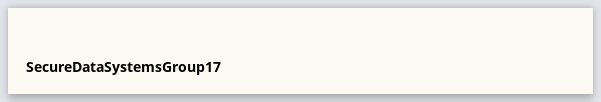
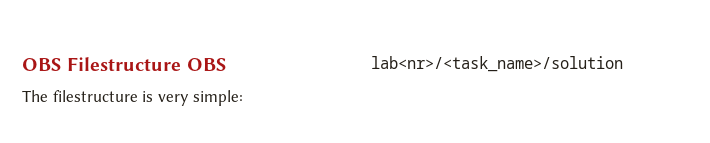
[26,62,221,75] SecureDataSystemsGroup17 -> [22,57,227,71] [22,90,244,106] [371,56,623,72] OBS Filestructure OBS // The filestructure is very simple: lab<nr>/<task_name>/solution

